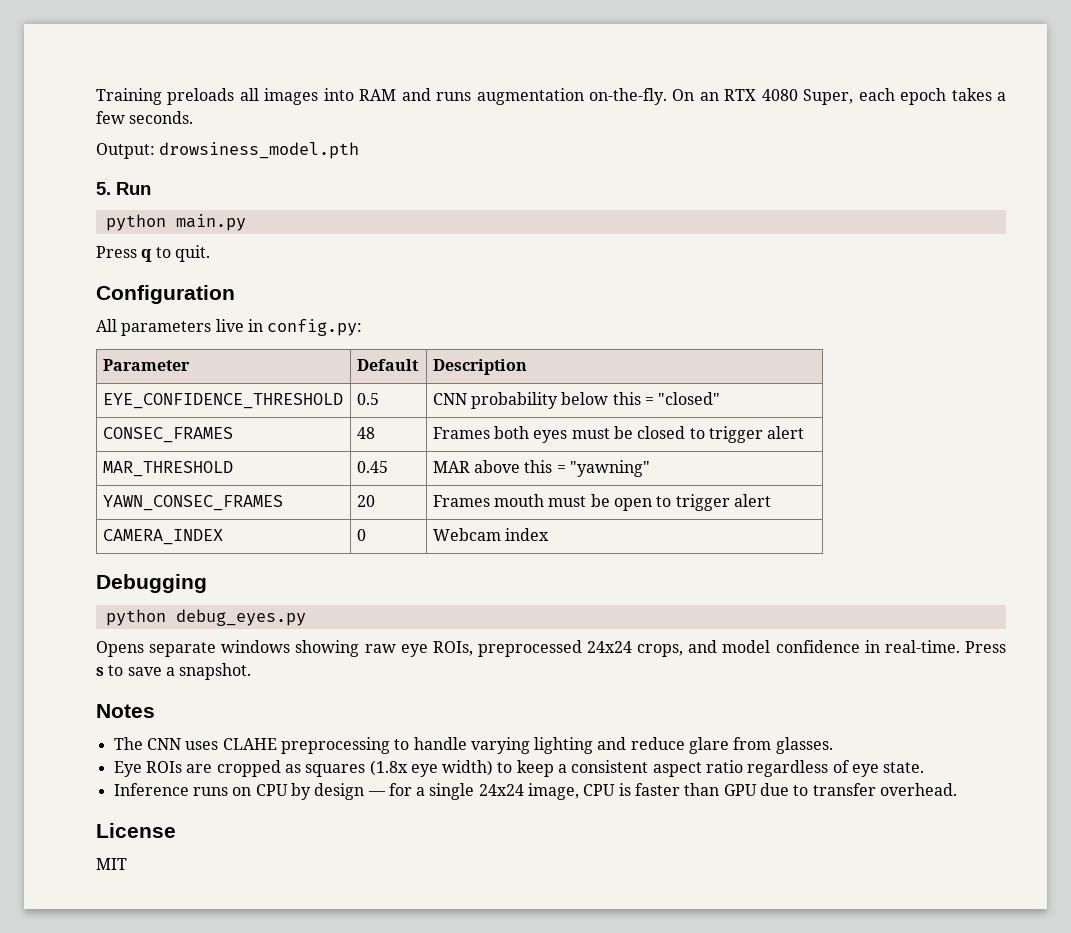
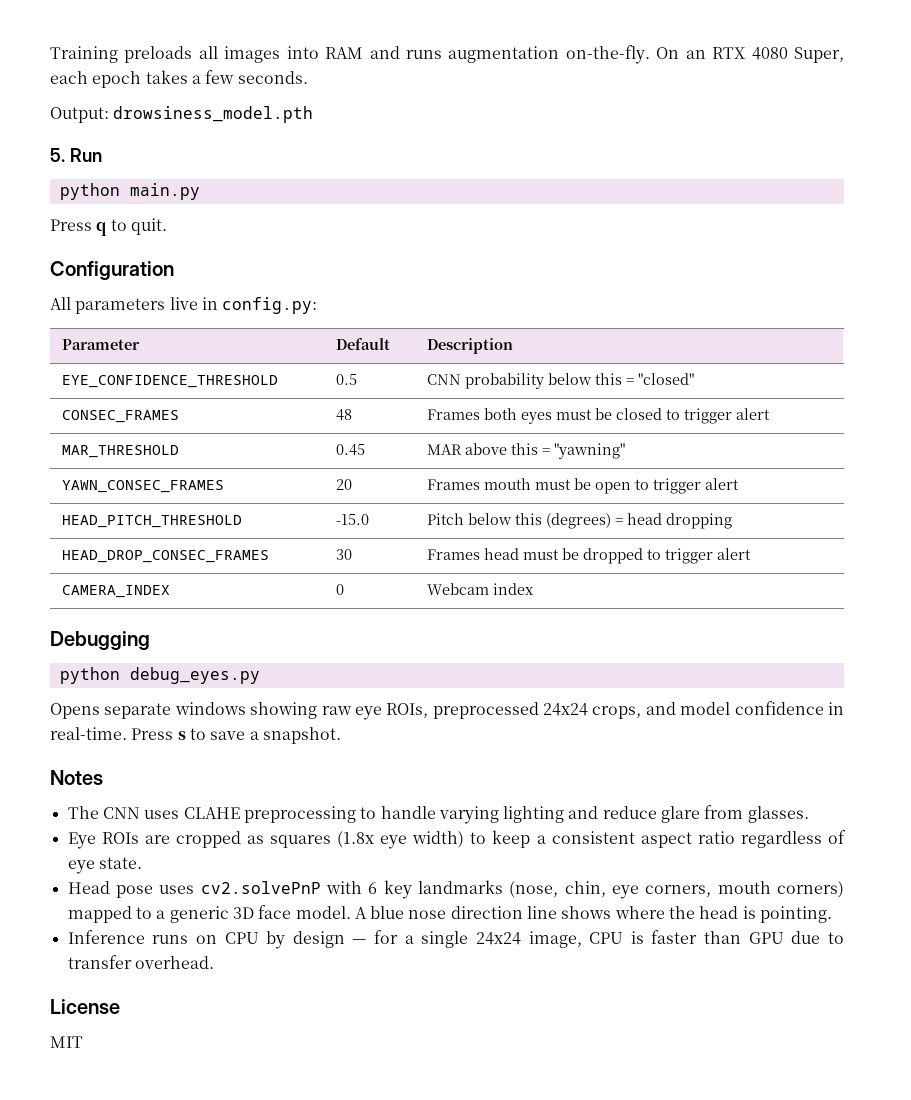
(772, 500) none -> [62,515,243,528] [336,514,370,525] [427,513,733,529] [62,550,270,563] [336,549,353,560] [427,548,752,564] // HEAD_PITCH_THRESHOLD | -15.0 | Pitch below this (degrees) = head dropping // HEAD_DROP_CONSEC_FRAMES | 30 | Frames head must be dropped to trigger alert
(925, 767) none -> [67,880,844,899] [67,905,833,923] // Head pose uses cv2.solvePnP with 6 key landmarks (nose, chin, eye corners, mouth corners) mapped to a generic 3D face model. A blue nose direction line shows where the head is pointing.

